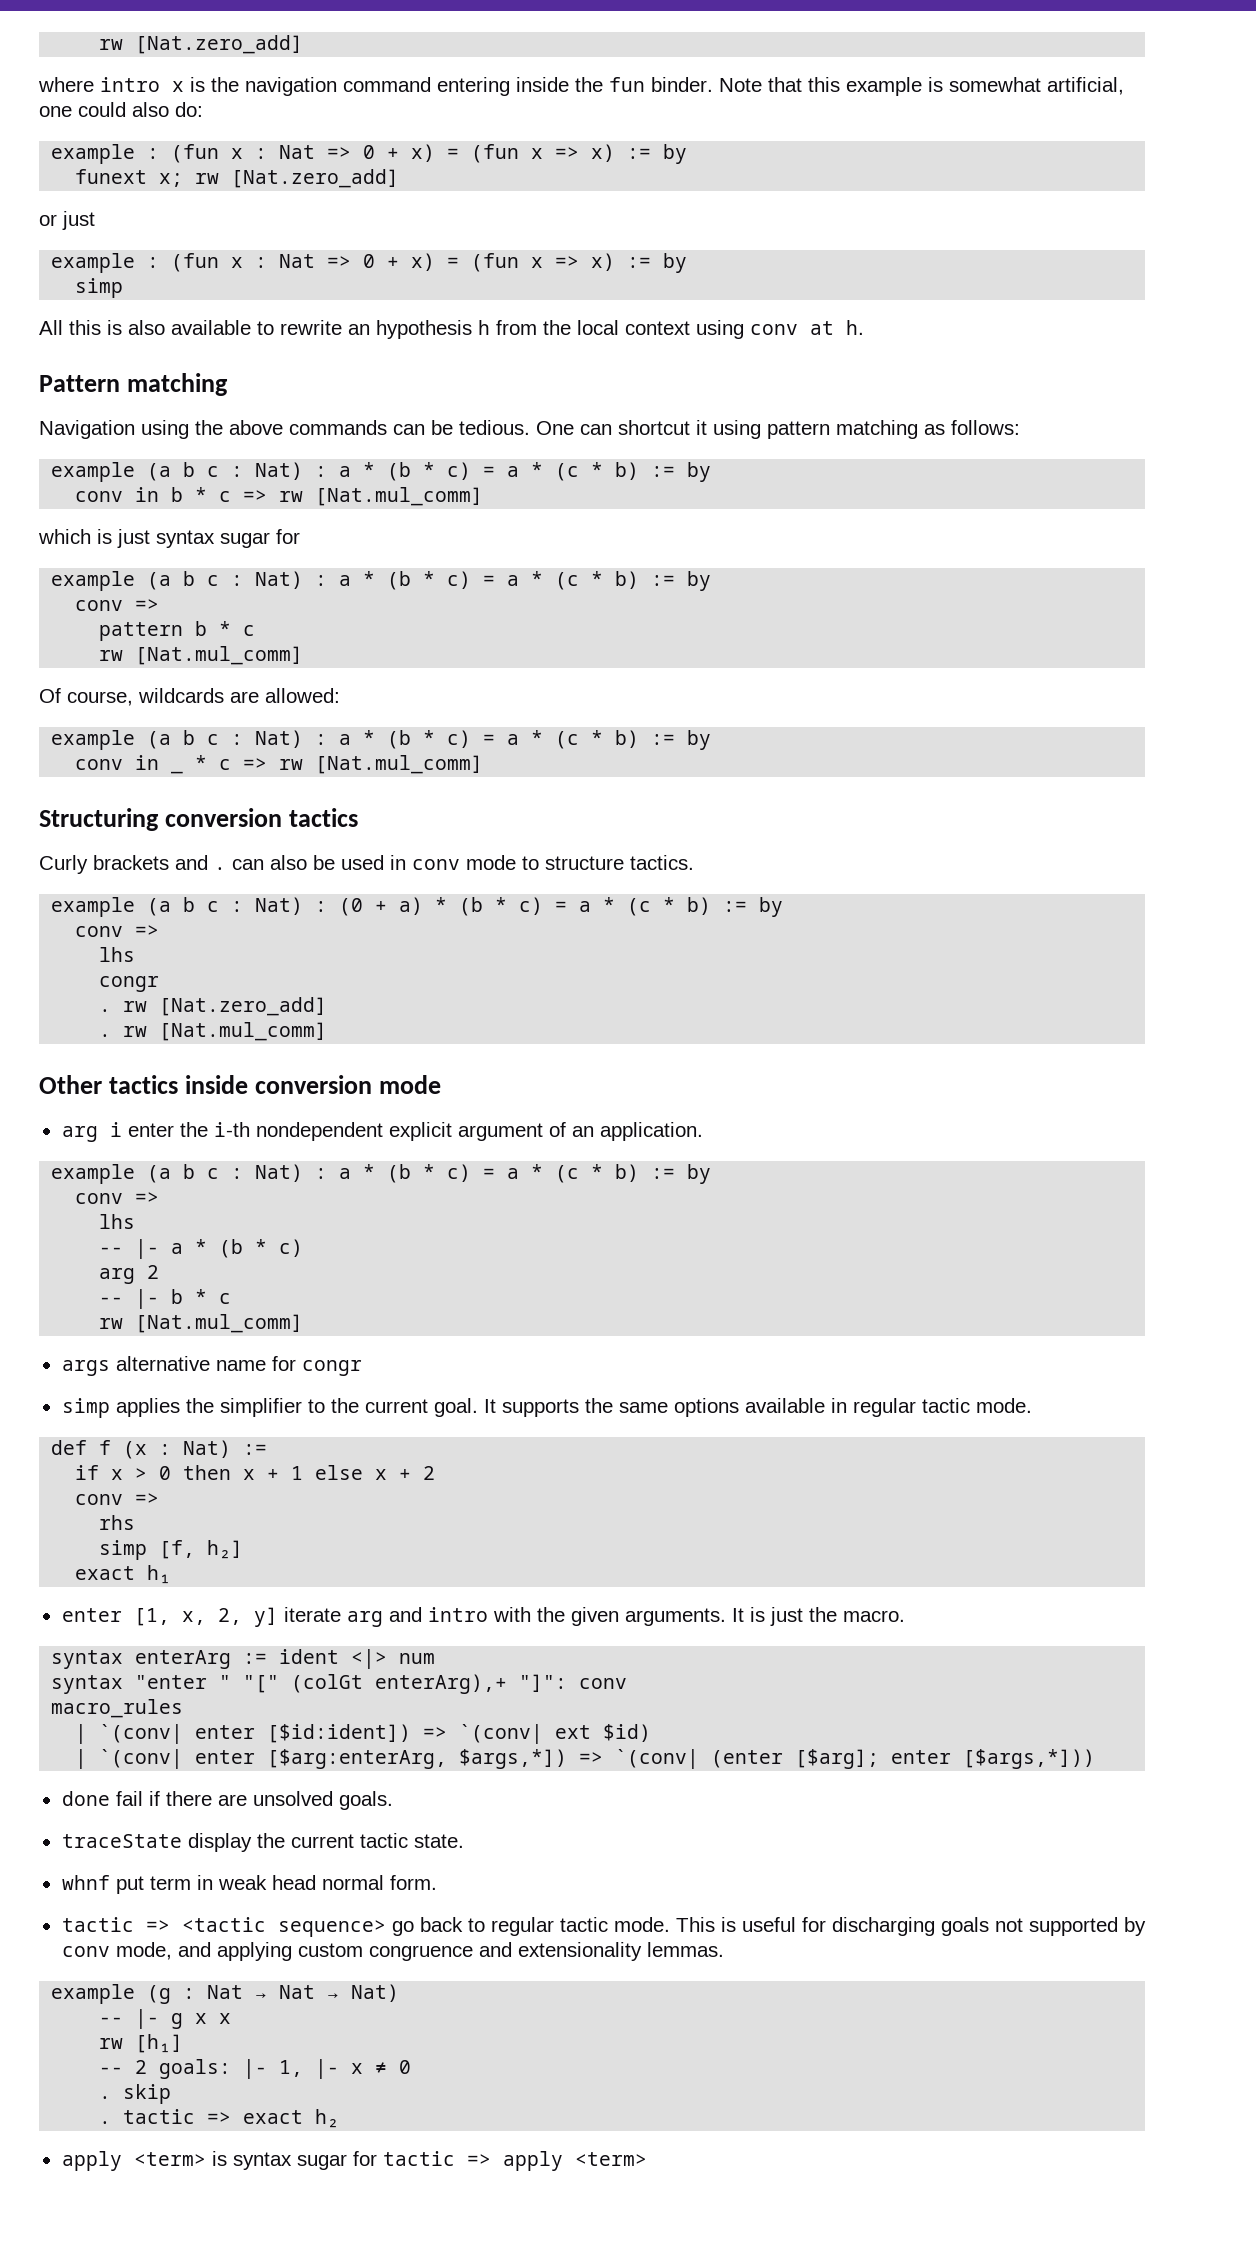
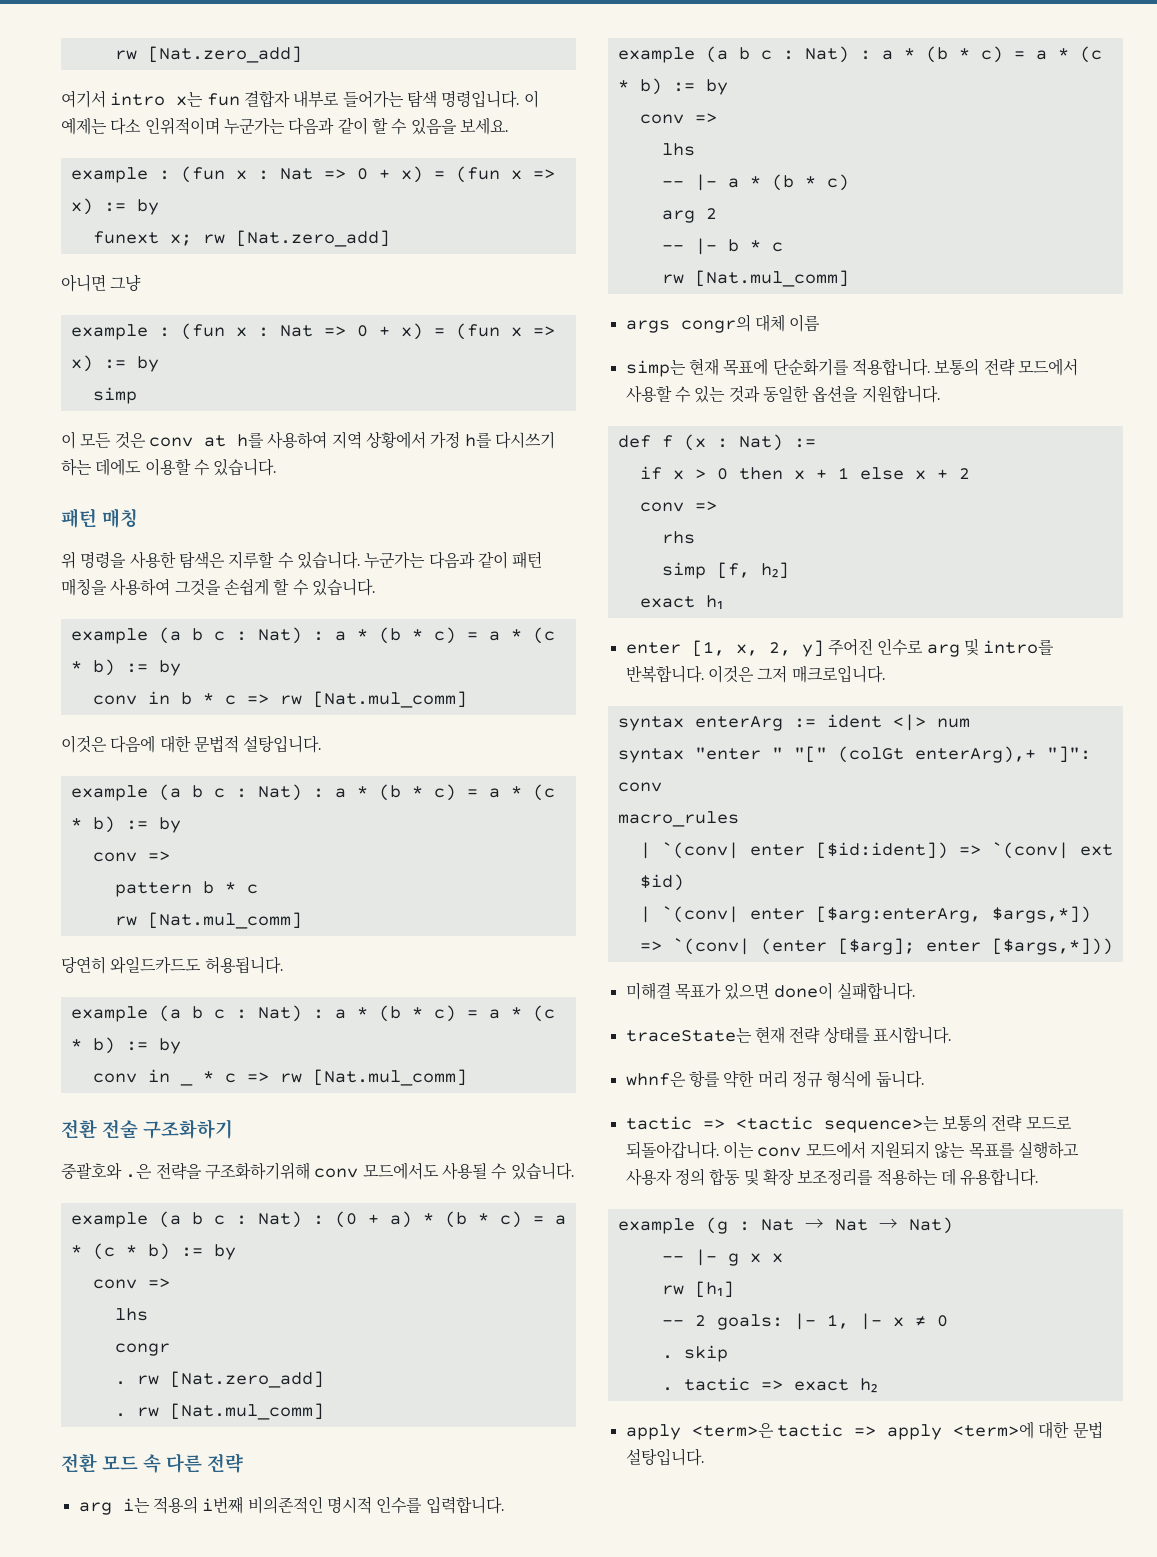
[99,35,304,54] [38,77,1124,96] [39,102,203,117] rw [Nat.zero_add] // where intro x is the navigation command entering inside the fun binder. Note that this example is somewhat artificial, one could also do: -> [114,46,302,63] [61,90,539,108] [61,117,508,135] rw [Nat.zero_add] // 여기서 intro x는 fun 결합자 내부로 들어가는 탐색 명령입니다. 이 예제는 다소 인위적이며 누군가는 다음과 같이 할 수 있음을 보세요.
[39,211,95,230] or just -> [61,274,142,292] 아니면 그냥
[39,320,864,339] [39,373,228,396] [39,420,1020,439] All this is also available to rewrite an hypothesis h from the local context using conv at h. // Pattern matching // Navigation using the above commands can be tedious. One can shortcut it using pattern matching as follows: -> [61,431,555,449] [61,458,277,476] [61,508,138,528] [61,551,543,569] [61,578,375,596] 이 모든 것은 conv at h를 사용하여 지역 상황에서 가정 h를 다시쓰기 하는 데에도 이용할 수 있습니다. // 패턴 매칭 // 위 명령을 사용한 탐색은 지루할 수 있습니다. 누군가는 다음과 같이 패턴 매칭을 사용하여 그것을 손쉽게 할 수 있습니다.
[38,529,300,548] which is just syntax sugar for -> [61,735,322,753] 이것은 다음에 대한 문법적 설탕입니다.
[39,688,340,706] Of course, wildcards are allowed: -> [61,956,283,974] 당연히 와일드카드도 허용됩니다.
[39,808,358,831] [39,855,694,874] Structuring conversion tactics // Curly brackets and . can also be used in conv mode to structure tactics. -> [61,1119,233,1139] [61,1162,574,1180] 전환 전술 구조화하기 // 중괄호와 .은 전략을 구조화하기위해 conv 모드에서도 사용될 수 있습니다.
[39,1075,441,1094] [61,1122,703,1142] Other tactics inside conversion mode // arg i enter the i-th nondependent explicit argument of an application. -> [61,1453,243,1473] [78,1496,504,1515] 전환 모드 속 다른 전략 // arg i는 적용의 i번째 비의존적인 명시적 인수를 입력합니다.
[115,1356,362,1376] [61,1398,1032,1418] alternative name for congr // simp applies the simplifier to the current goal. It supports the same options available in regular tactic mode. -> [680,314,821,333] [625,358,1078,377] [625,385,940,403] congr의 대체 이름 // simp는 현재 목표에 단순화기를 적용합니다. 보통의 전략 모드에서 사용할 수 있는 것과 동일한 옵션을 지원합니다.
[283,1607,905,1627] iterate arg and intro with the given arguments. It is just the macro. -> [827,638,1055,657] [625,665,885,683] 주어진 인수로 arg 및 intro를 반복합니다. 이것은 그저 매크로입니다.
[61,1791,393,1810] [61,1833,464,1852] [61,1875,437,1894] [61,1917,1146,1937] [61,1942,724,1961] done fail if there are unsolved goals. // traceState display the current tactic state. // whnf put term in weak head normal form. // tactic => <tactic sequence> go back to regular tactic mode. This is useful for discharging goals not supported by conv mode, and applying custom congruence and extensionality lemmas. -> [625,982,915,1000] [625,1026,951,1044] [625,1070,924,1088] [625,1114,1072,1133] [625,1141,1079,1159] [625,1168,1039,1186] 미해결 목표가 있으면 done이 실패합니다. // traceState는 현재 전략 상태를 표시합니다. // whnf은 항를 약한 머리 정규 형식에 둡니다. // tactic => <tactic sequence>는 보통의 전략 모드로 되돌아갑니다. 이는 conv 모드에서 지원되지 않는 목표를 실행하고 사용자 정의 합동 및 확장 보조정리를 적용하는 데 유용합니다.
[133,2151,647,2171] <term> is syntax sugar for tactic => apply <term> -> [691,1421,1103,1440] [625,1448,704,1466] <term>은 tactic => apply <term>에 대한 문법 설탕입니다.

